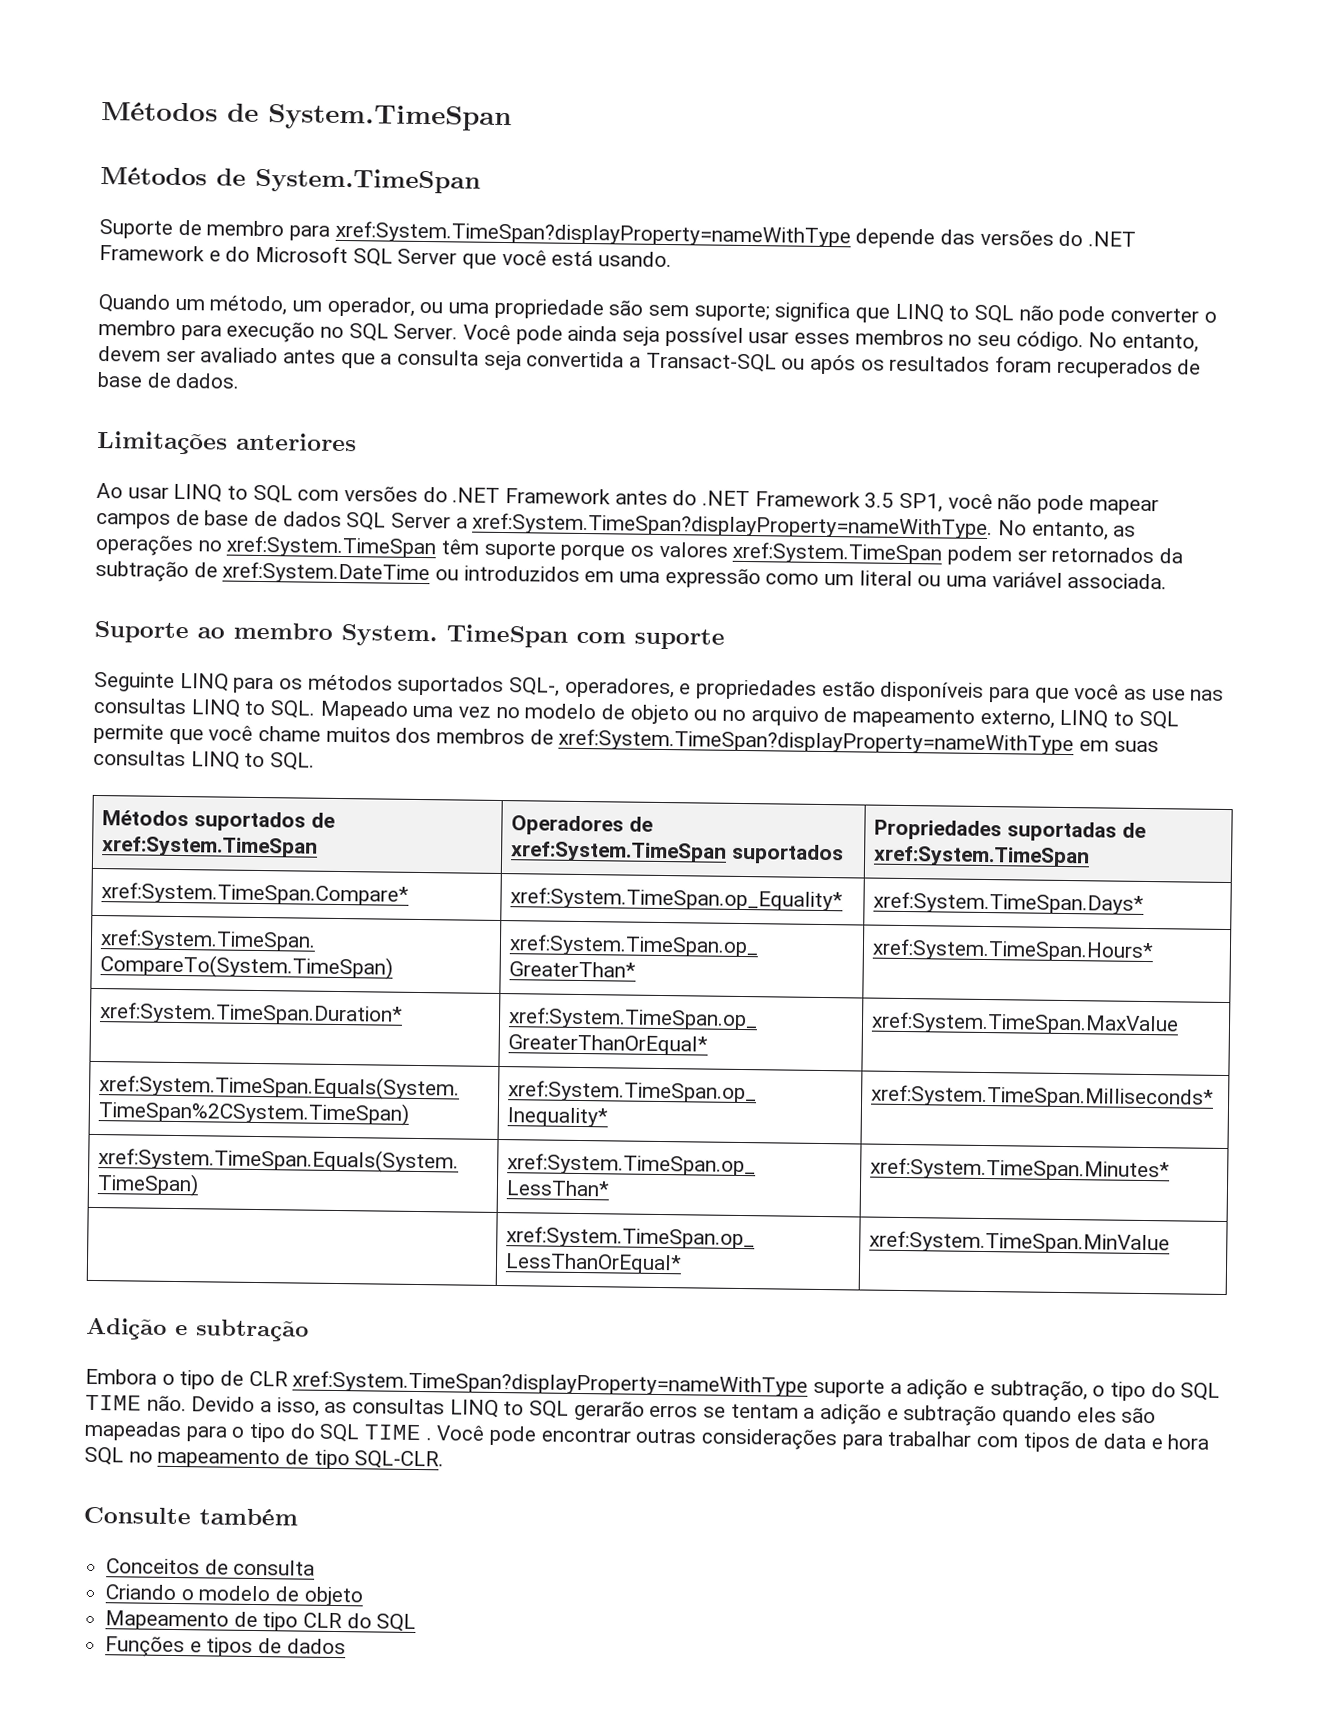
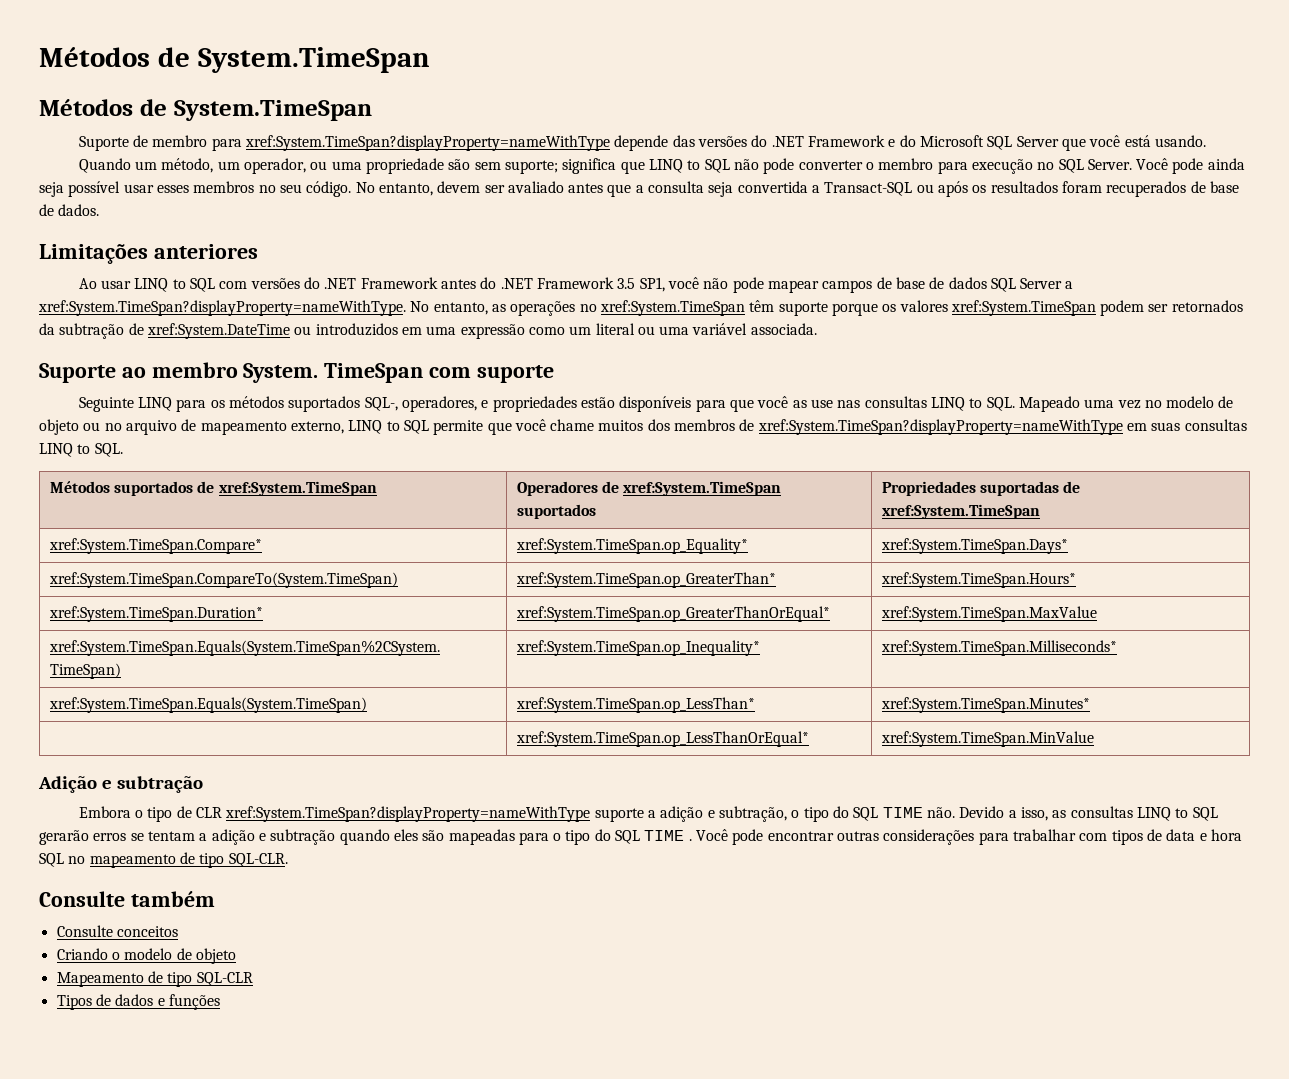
[106,1558,316,1576] Conceitos de consulta -> [56,925,178,937] Consulte conceitos
[303,1612,417,1633] [105,1636,346,1658] CLR do SQL // Funções e tipos de dados -> [196,972,253,986] [56,994,220,1010] SQL-CLR // Tipos de dados e funções

